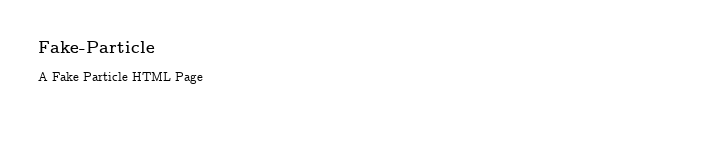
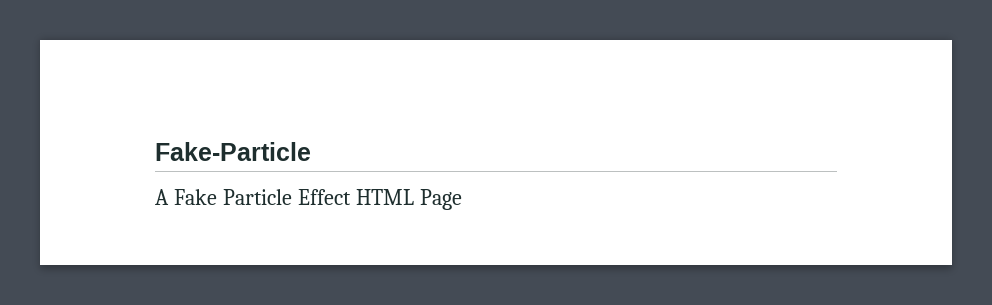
(128, 76) none -> [297,189,351,205] Effect

